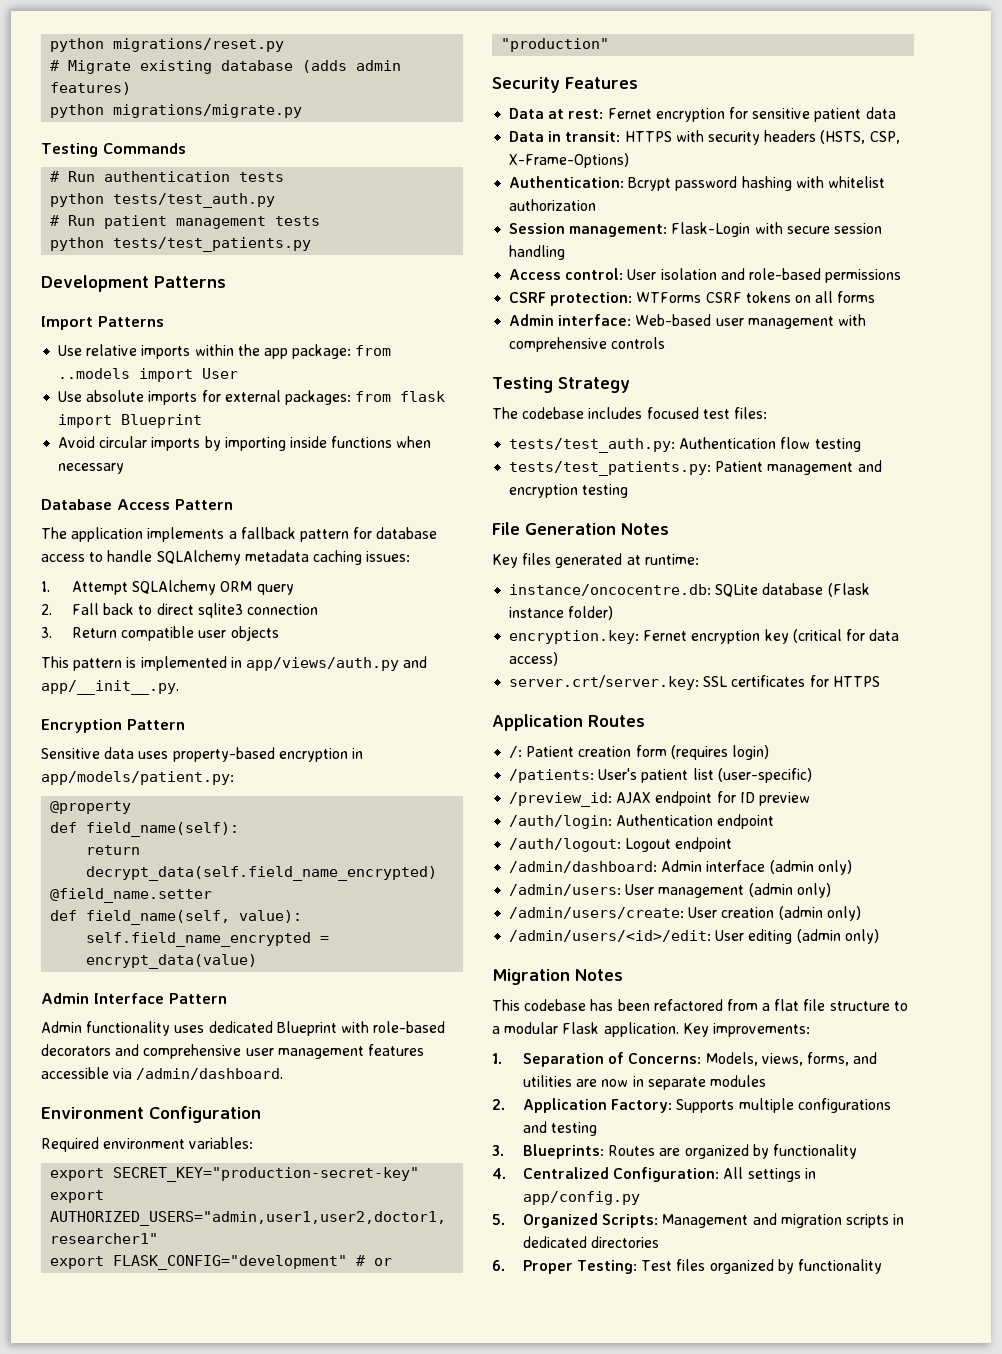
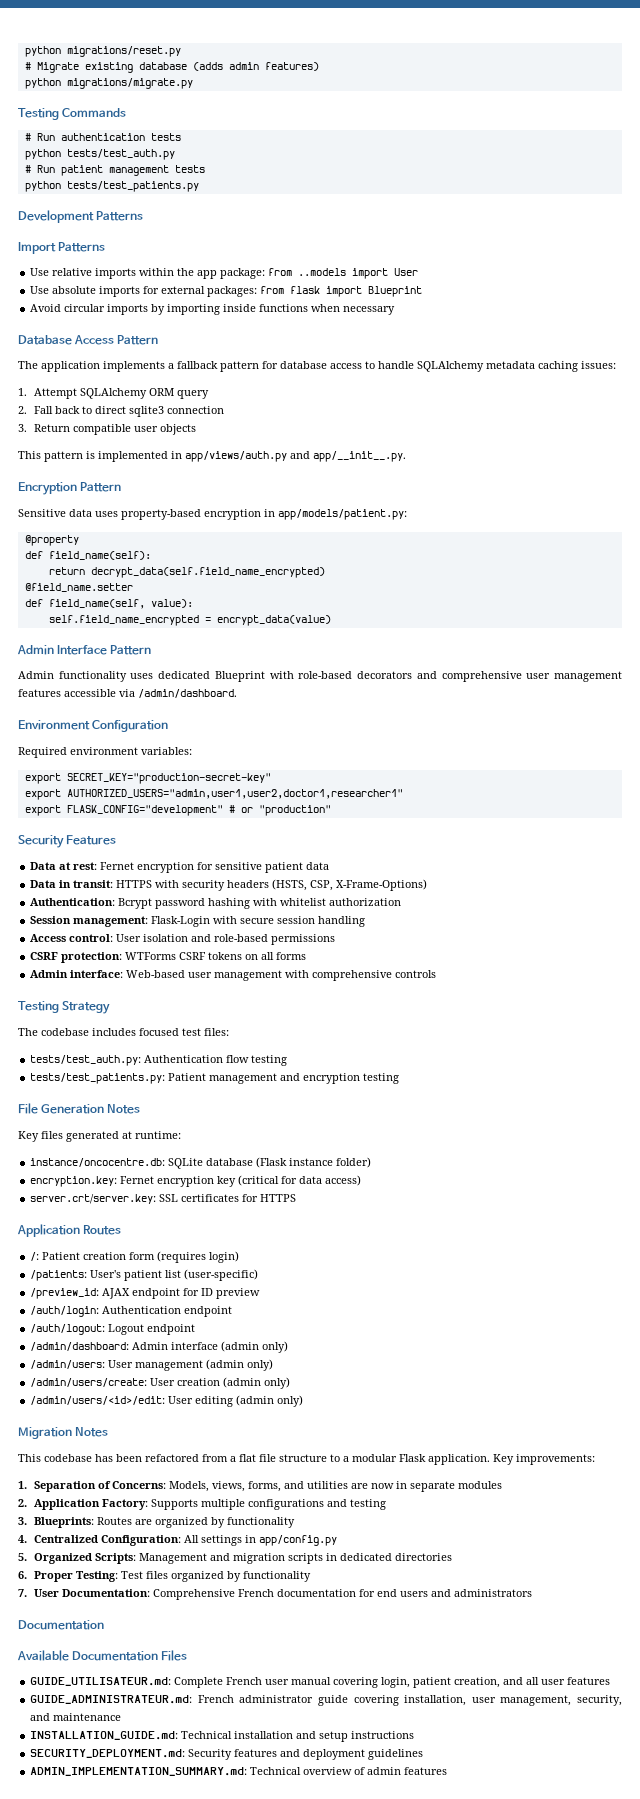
(883, 1266) none -> [18,1589,533,1600] [18,1620,104,1630] [17,1650,188,1661] [30,1677,611,1688] [30,1695,622,1706] [30,1713,122,1721] [30,1731,415,1742] [30,1749,424,1760] [30,1767,448,1776] // 7. User Documentation: Comprehensive French documentation for end users and administrators // Documentation // Available Documentation Files // GUIDE_UTILISATEUR.md: Complete French user manual covering login, patient creation, and all user features // GUIDE_ADMINISTRATEUR.md: French administrator guide covering installation, user management, security, and maintenance // INSTALLATION_GUIDE.md: Technical installation and setup instructions // SECURITY_DEPLOYMENT.md: Security features and deployment guidelines // ADMIN_IMPLEMENTATION_SUMMARY.md: Technical overview of admin features

